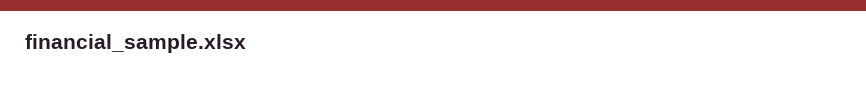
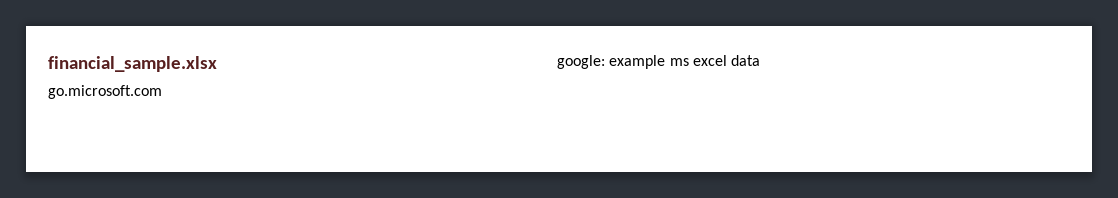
(246, 43) none -> [48,85,162,99] [557,55,761,69] // go.microsoft.com // google: example ms excel data

